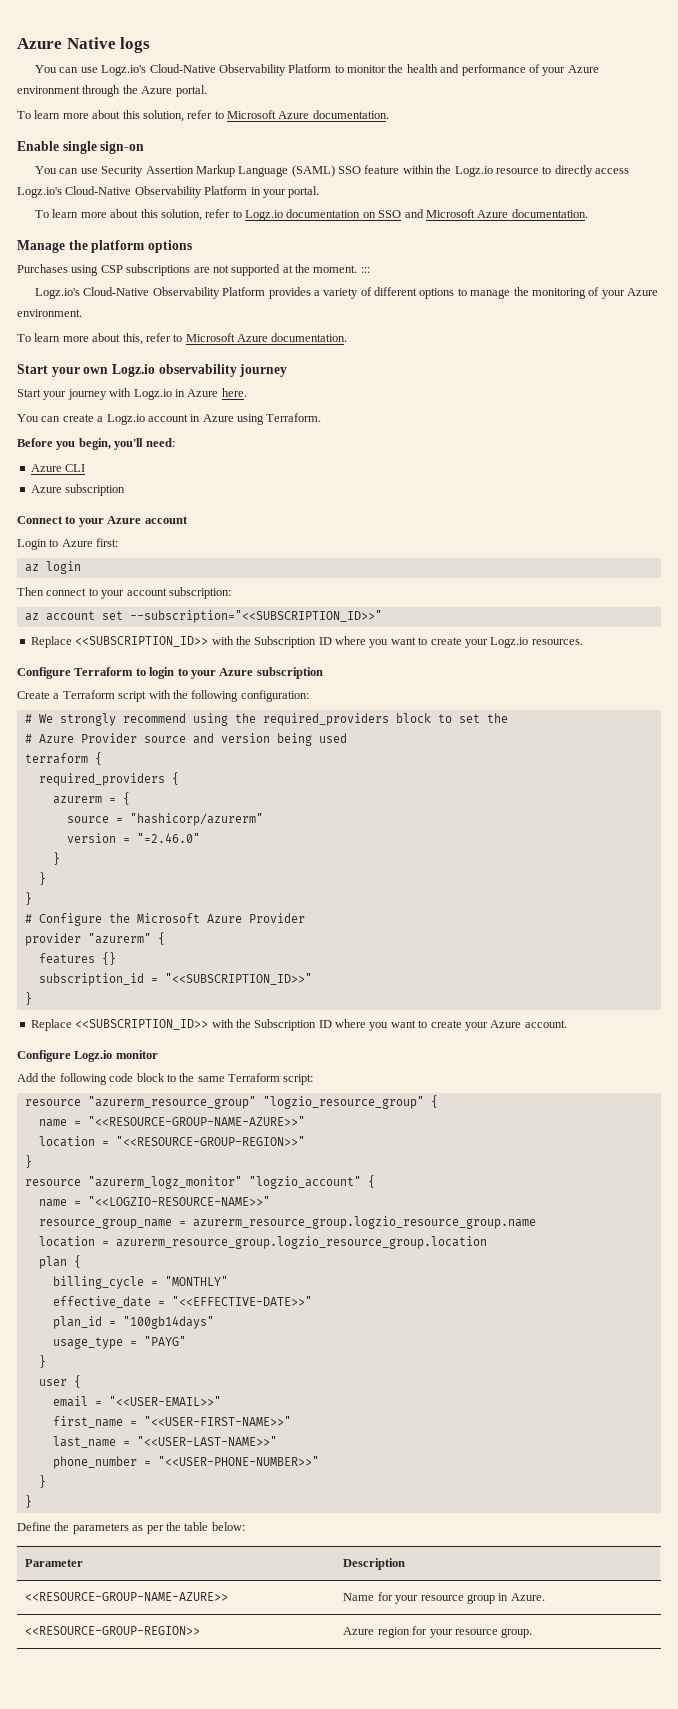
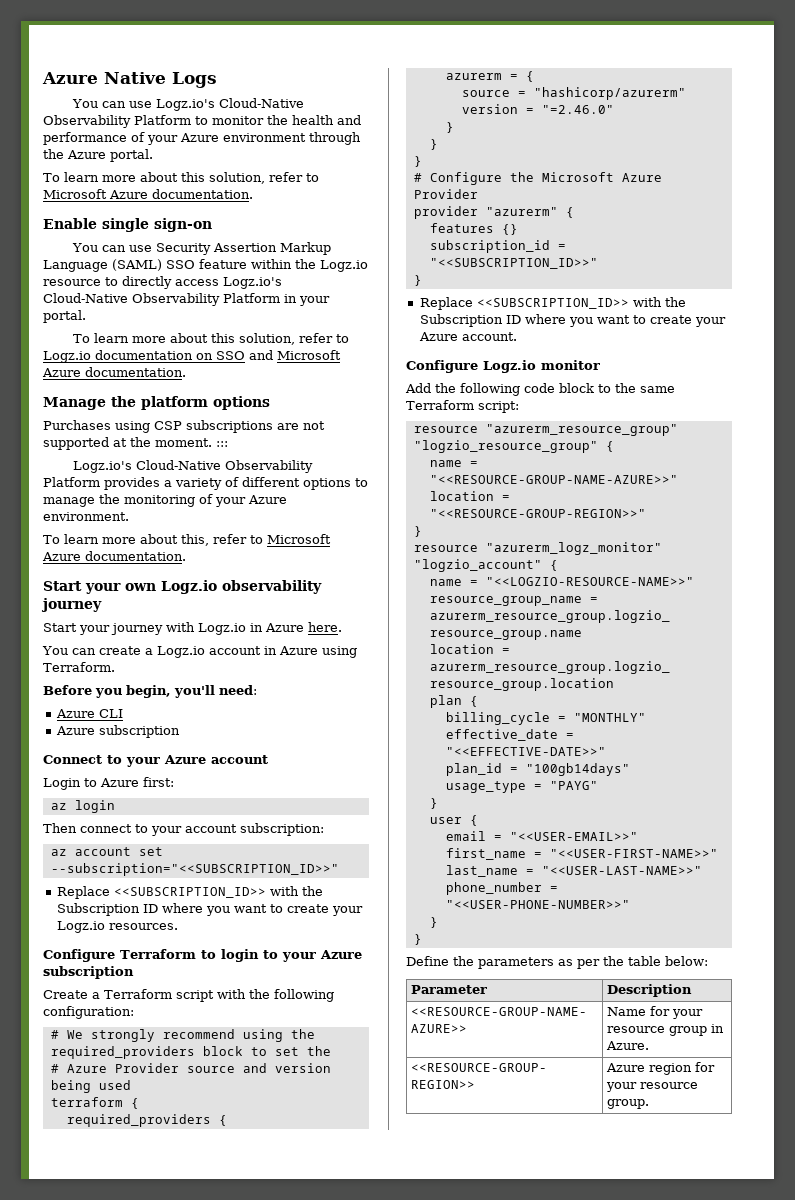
[120,37,151,53] logs -> [172,72,217,88] Logs

